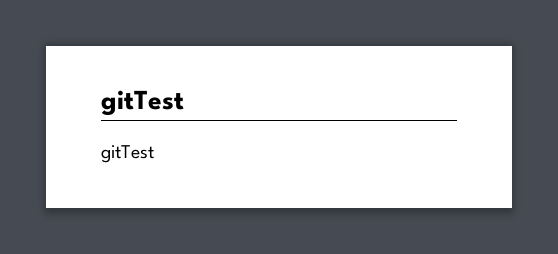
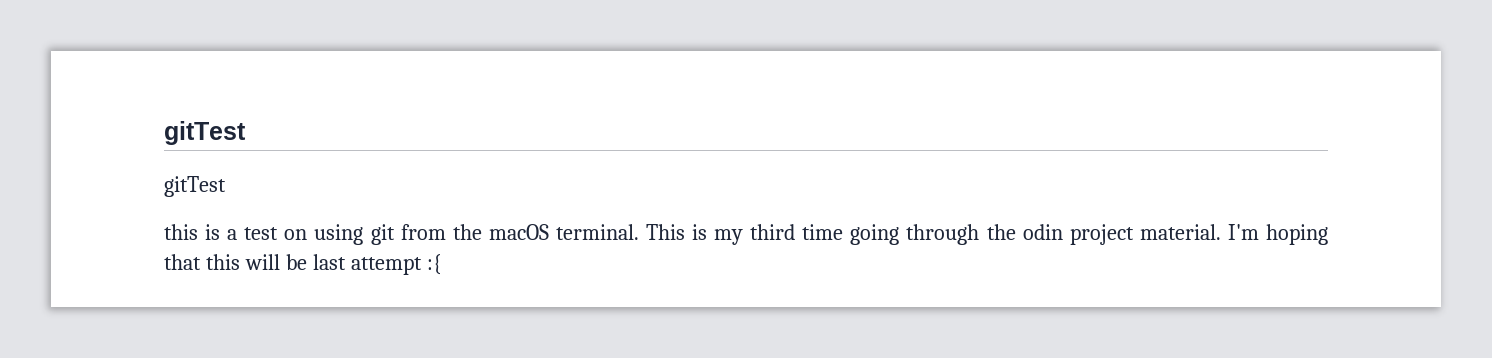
(154, 154) none -> [164,224,1329,245] [164,254,442,275] // this is a test on using git from the macOS terminal. This is my third time going through the odin project material. I'm hoping that this will be last attempt :{

